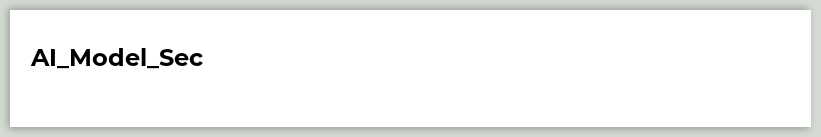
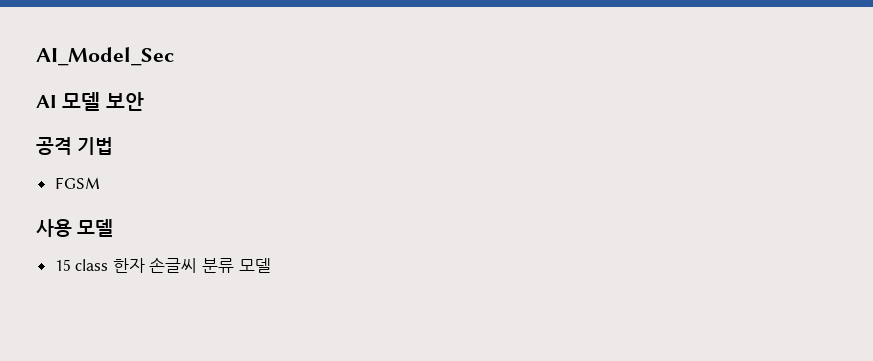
(203, 58) none -> [36,92,144,111] [36,137,113,155] [54,177,100,189] [36,219,113,237] [54,257,271,273] // AI 모델 보안 // 공격 기법 // FGSM // 사용 모델 // 15 class 한자 손글씨 분류 모델

